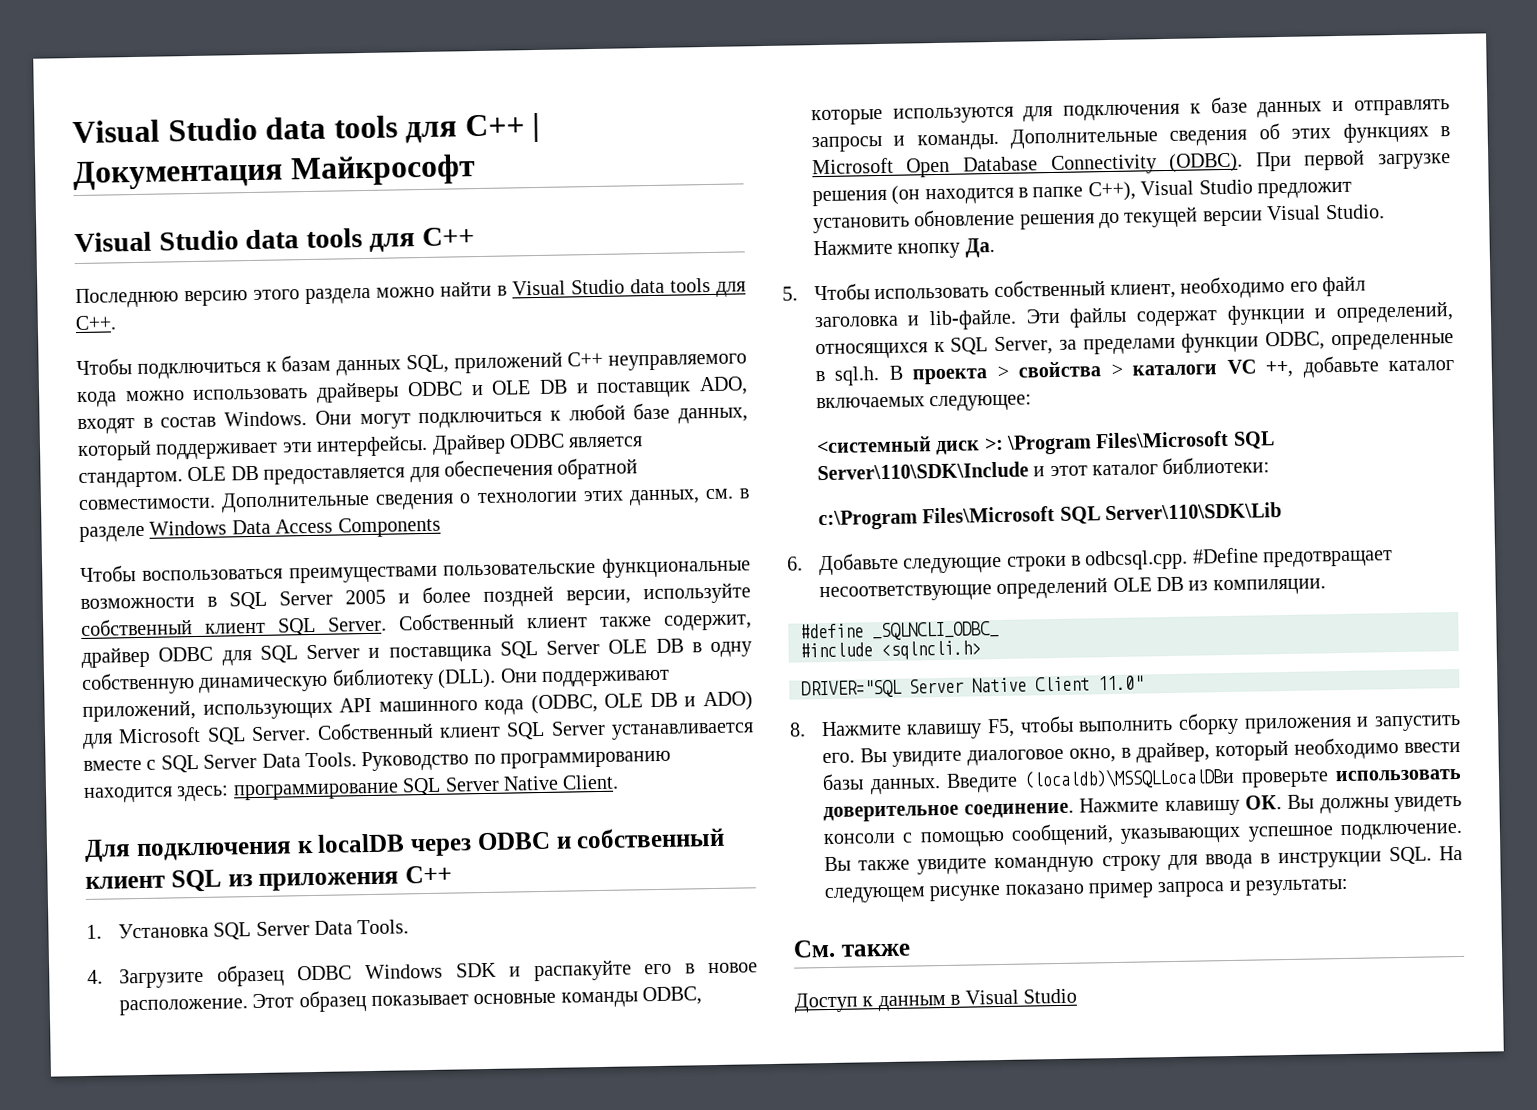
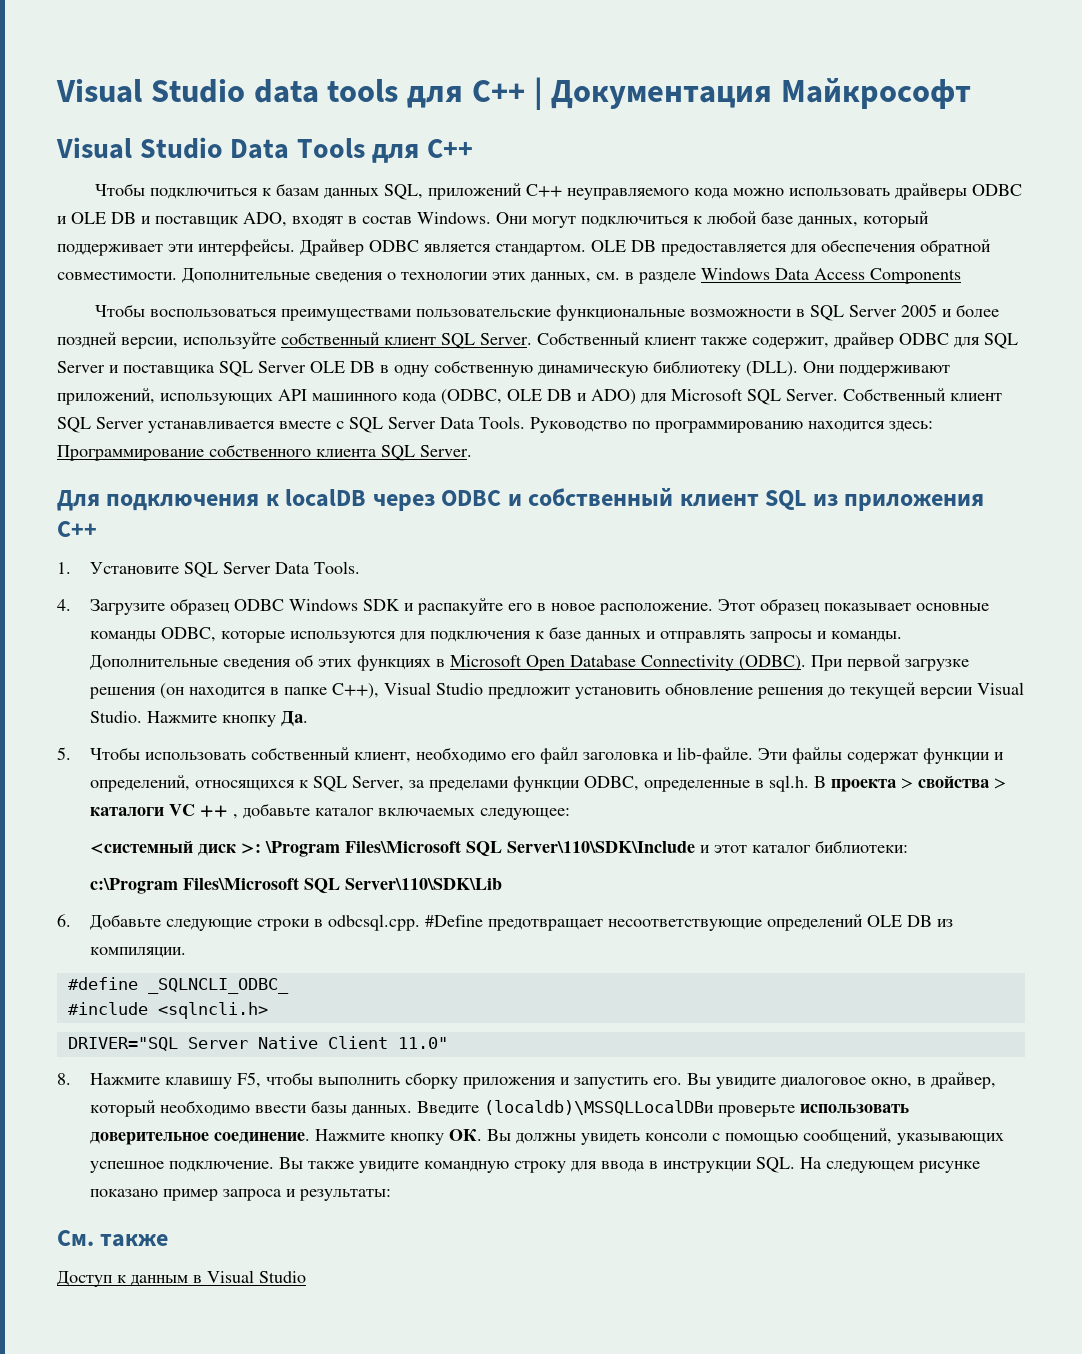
[245,227,475,252] [75,277,746,309] [75,315,116,331] data tools для C++ // Последнюю версию этого раздела можно найти в Visual Studio data tools для C++. -> [230,138,473,163] Data Tools для C++
[232,774,620,801] программирование SQL Server Native Client. -> [57,444,472,461] Программирование собственного клиента SQL Server.
[117,922,209,939] Установка -> [90,562,180,574] Установите
[1265,360,1294,378] ++, -> [200,805,239,819] ++ ,
[1164,799,1240,817] клавишу -> [390,1133,445,1145] кнопку

